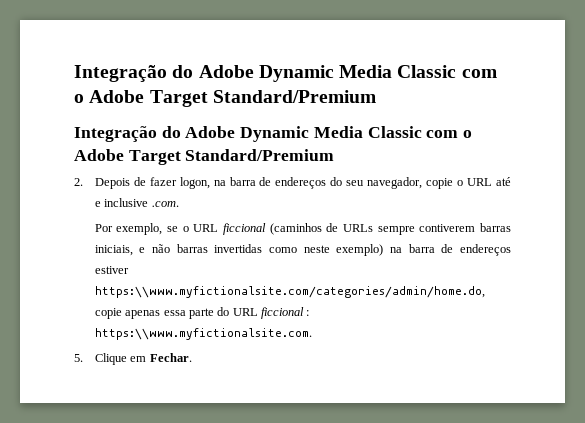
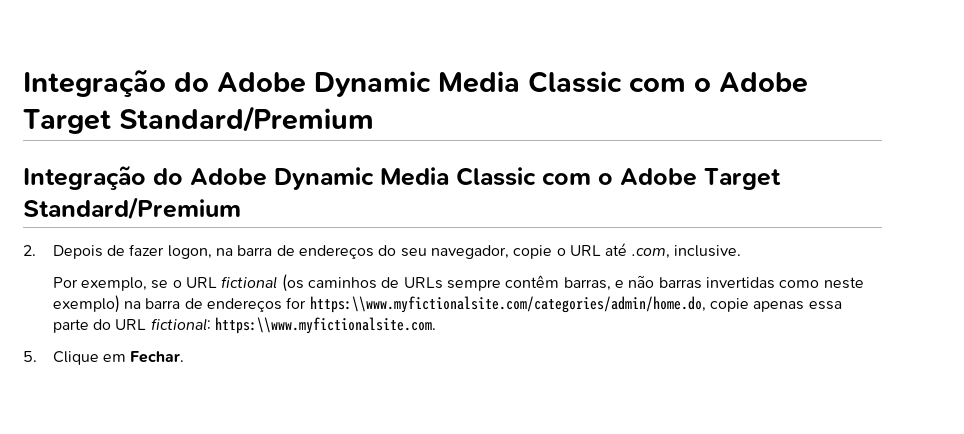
[94,198,179,207] e inclusive .com. -> [631,245,741,259] .com, inclusive.
[223,223,511,235] [94,245,133,256] ficcional (caminhos de URLs sempre contiverem barras iniciais, -> [221,274,611,292] fictional (os caminhos de URLs sempre contêm barras,
[94,266,129,274] estiver -> [286,297,307,309] for
[261,307,310,319] ficcional : -> [150,318,211,331] fictional:

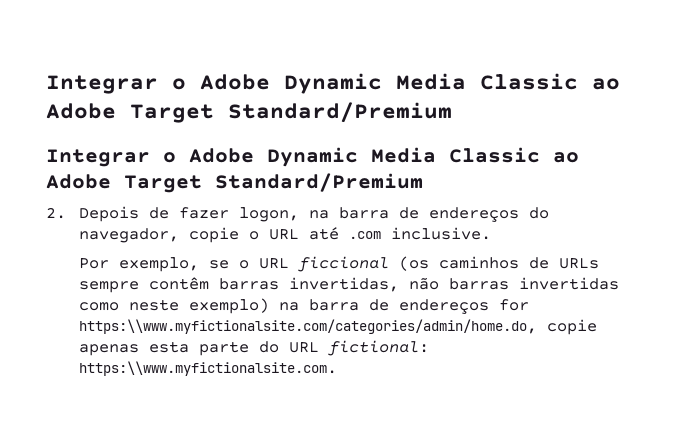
[23,69,808,97] [23,106,374,134] [23,166,613,190] Integração do Adobe Dynamic Media Classic com o Adobe Target Standard/Premium // Integração do Adobe Dynamic Media Classic com o -> [46,73,620,94] [46,102,452,123] [46,147,579,167] Integrar o Adobe Dynamic Media Classic ao Adobe Target Standard/Premium // Integrar o Adobe Dynamic Media Classic ao
[400,248,427,257] seu -> (550, 213) none
[631,248,670,259] .com, -> [349,231,382,239] .com
[221,276,278,289] fictional -> [298,256,390,272] ficcional
[563,277,624,291] barras, e -> [219,277,400,292] barras invertidas,
[808,301,842,310] essa -> [149,341,190,353] esta
[23,351,185,365] // 5. Clique em Fechar. -> (338, 368) none

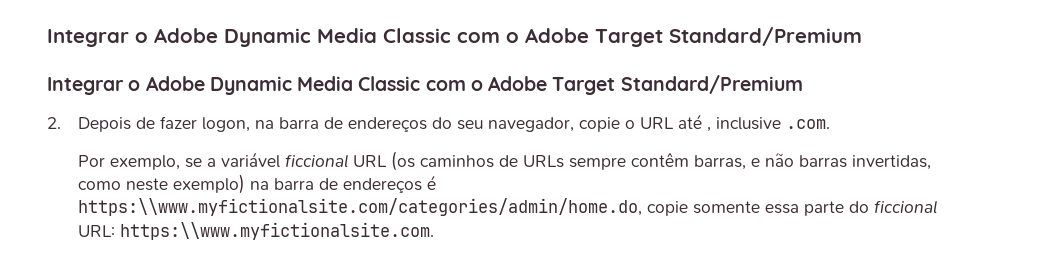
[46,73,620,94] Integrar o Adobe Dynamic Media Classic ao -> [47,28,519,47] Integrar o Adobe Dynamic Media Classic com o
[553,152,579,163] ao -> [425,80,483,91] com o
(550, 213) none -> [456,120,483,130] seu
[349,227,492,240] .com inclusive. -> [706,117,830,132] , inclusive .com.
[239,256,390,272] o URL ficcional -> [206,152,387,168] a variável ficcional URL
[219,277,620,292] barras invertidas, não barras invertidas -> [693,153,931,170] barras, e não barras invertidas,
[499,299,530,311] for -> [426,175,436,190] é
[79,340,430,356] apenas esta parte do URL fictional: -> [692,200,937,216] [77,225,115,237] somente essa parte do ficcional URL:

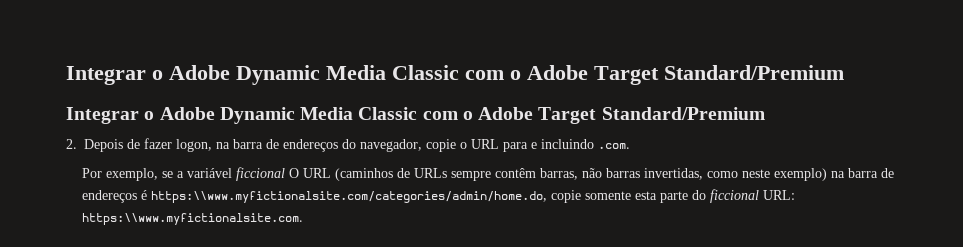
[456,120,483,130] seu -> (356, 144) none
[677,114,781,132] até , inclusive -> [503,139,594,152] para e incluindo
[352,151,494,171] URL (os caminhos -> [288,168,393,181] O URL (caminhos
[750,158,760,167] e -> (578, 174) none
[764,204,799,214] essa -> [634,191,657,200] esta

